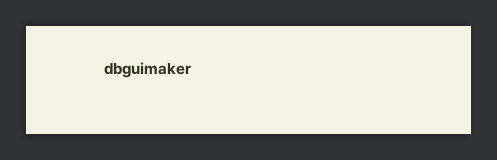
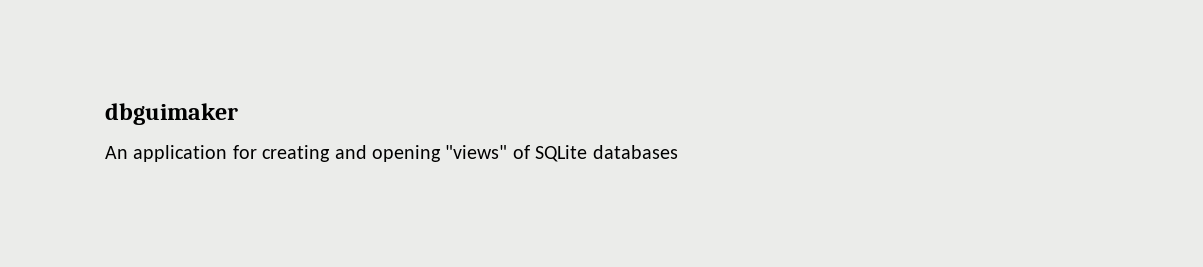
(191, 70) none -> [105,145,678,162] // An application for creating and opening "views" of SQLite databases

